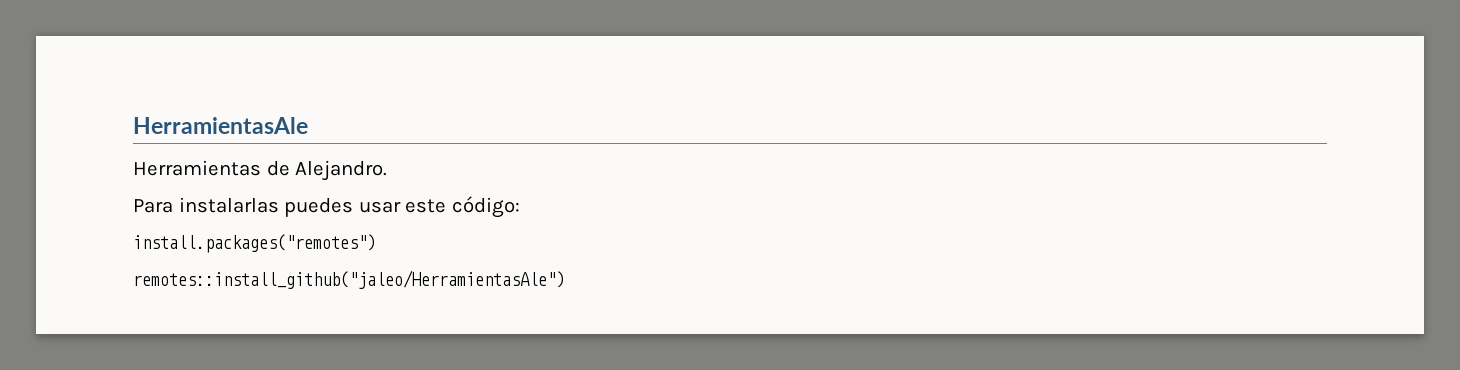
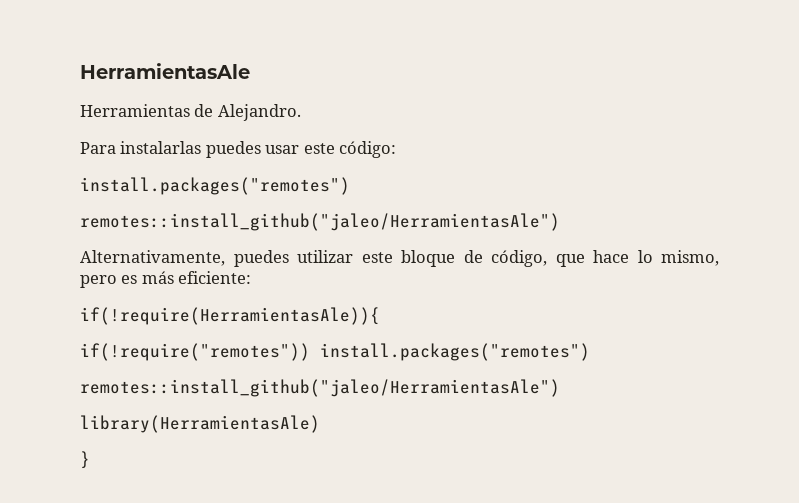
(565, 279) none -> [80,250,719,267] [80,271,252,288] [80,307,380,325] [80,343,590,361] [80,379,560,397] [80,415,320,433] [80,451,90,469] // Alternativamente, puedes utilizar este bloque de código, que hace lo mismo, pero es más eficiente: // if(!require(HerramientasAle)){ // if(!require("remotes")) install.packages("remotes") // remotes::install_github("jaleo/HerramientasAle") // library(HerramientasAle) // }

